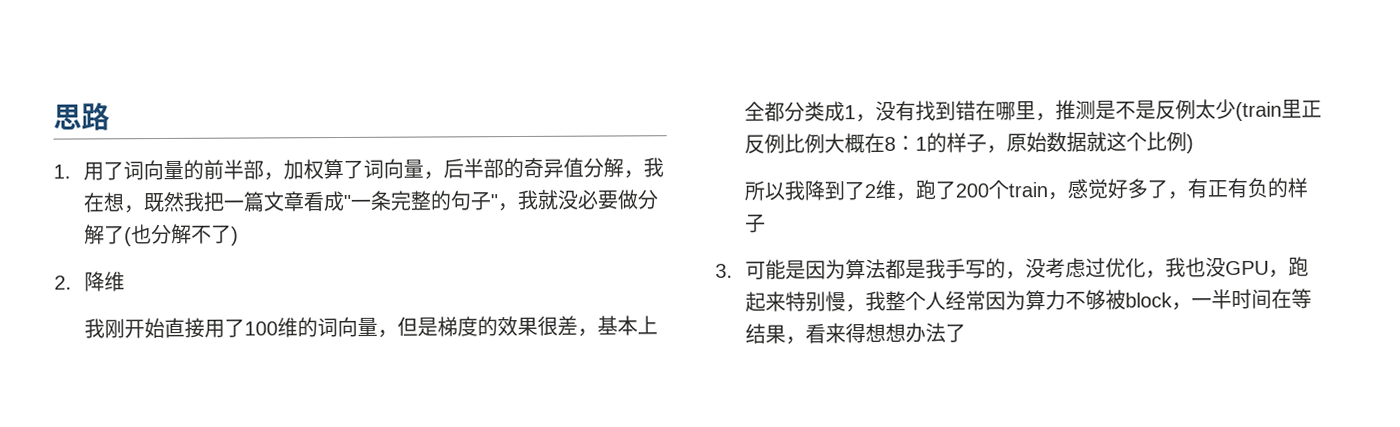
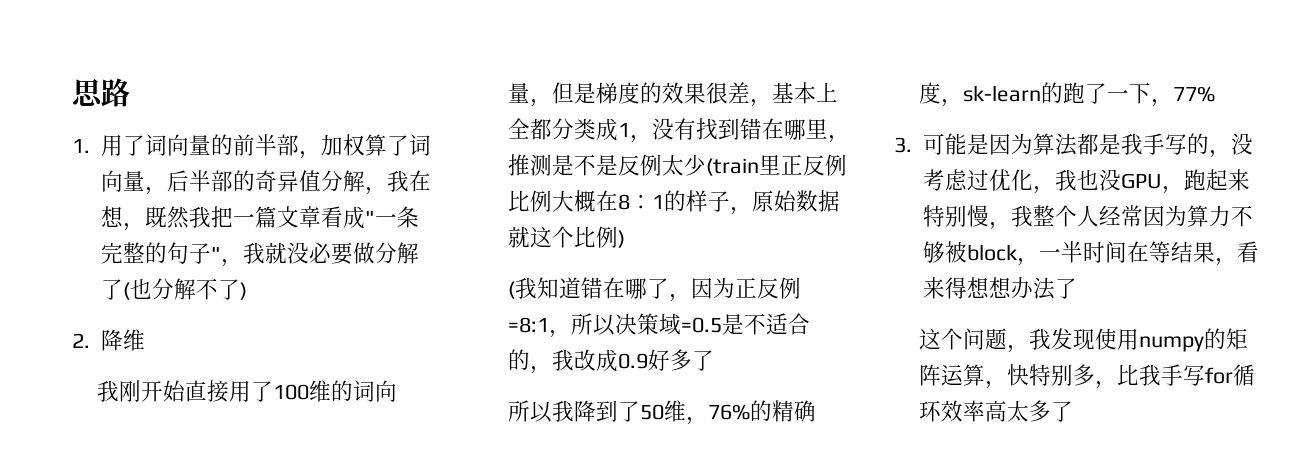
[744,177,1309,201] [745,213,767,233] 所以我降到了2维，跑了200个train，感觉好多了，有正有负的样子 -> [508,277,802,302] [508,313,811,338] [508,349,715,374] [508,400,817,425] [919,82,1216,107] (我知道错在哪了，因为正反例=8:1，所以决策域=0.5是不适合的，我改成0.9好多了 // 所以我降到了50维，76%的精确度，sk-learn的跑了一下，77%
(967, 333) none -> [919,328,1249,353] [919,364,1256,389] [919,400,1074,422] // 这个问题，我发现使用numpy的矩阵运算，快特别多，比我手写for循环效率高太多了

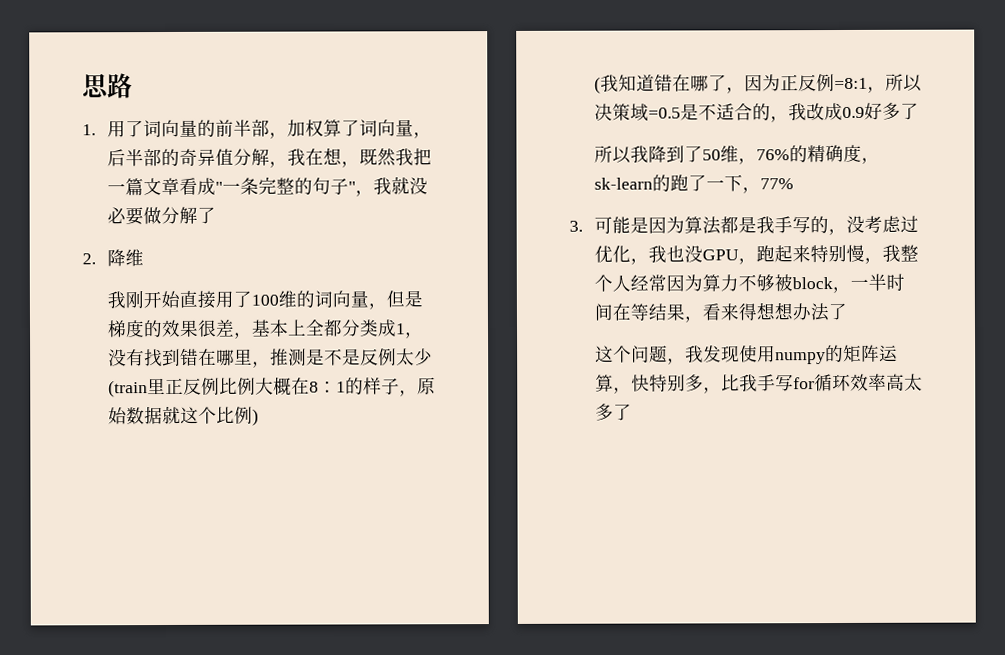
[122,278,247,300] (也分解不了) -> (216, 215) none

